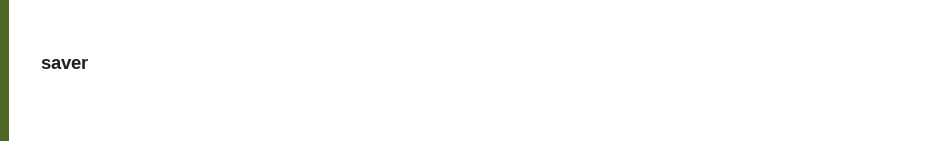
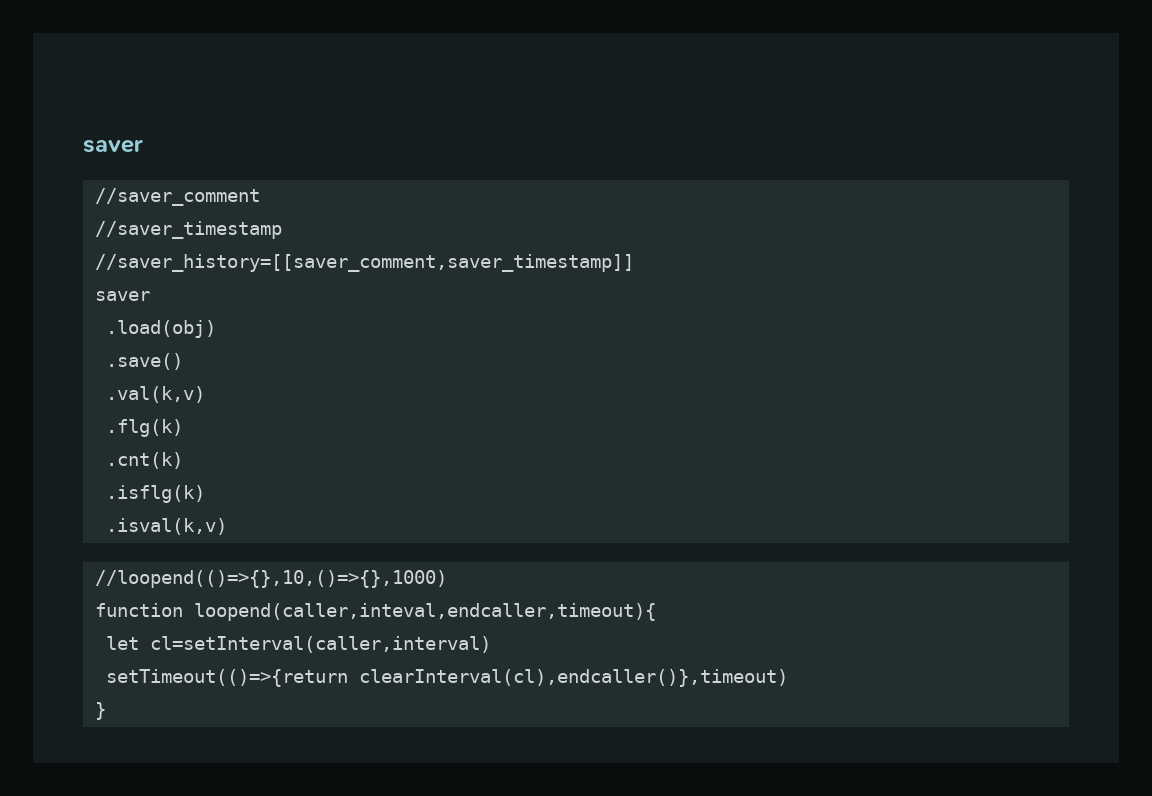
[41,58,88,69] saver -> [83,139,143,153] [94,188,260,206] [94,221,282,239] [94,254,634,272] [94,291,150,301] [105,320,216,338] [105,353,183,370] [105,386,205,403] [105,419,183,437] [105,452,183,469] [105,485,205,503] [105,518,227,535] [94,570,447,588] [94,603,656,621] [105,636,491,653] [105,669,788,687] [94,702,106,720] saver // //saver_comment // //saver_timestamp // //saver_history=[[saver_comment,saver_timestamp]] // saver // .load(obj) // .save() // .val(k,v) // .flg(k) // .cnt(k) // .isflg(k) // .isval(k,v) // //loopend(()=>{},10,()=>{},1000) // function loopend(caller,inteval,endcaller,timeout){ // let cl=setInterval(caller,interval) // setTimeout(()=>{return clearInterval(cl),endcaller()},timeout) // }

